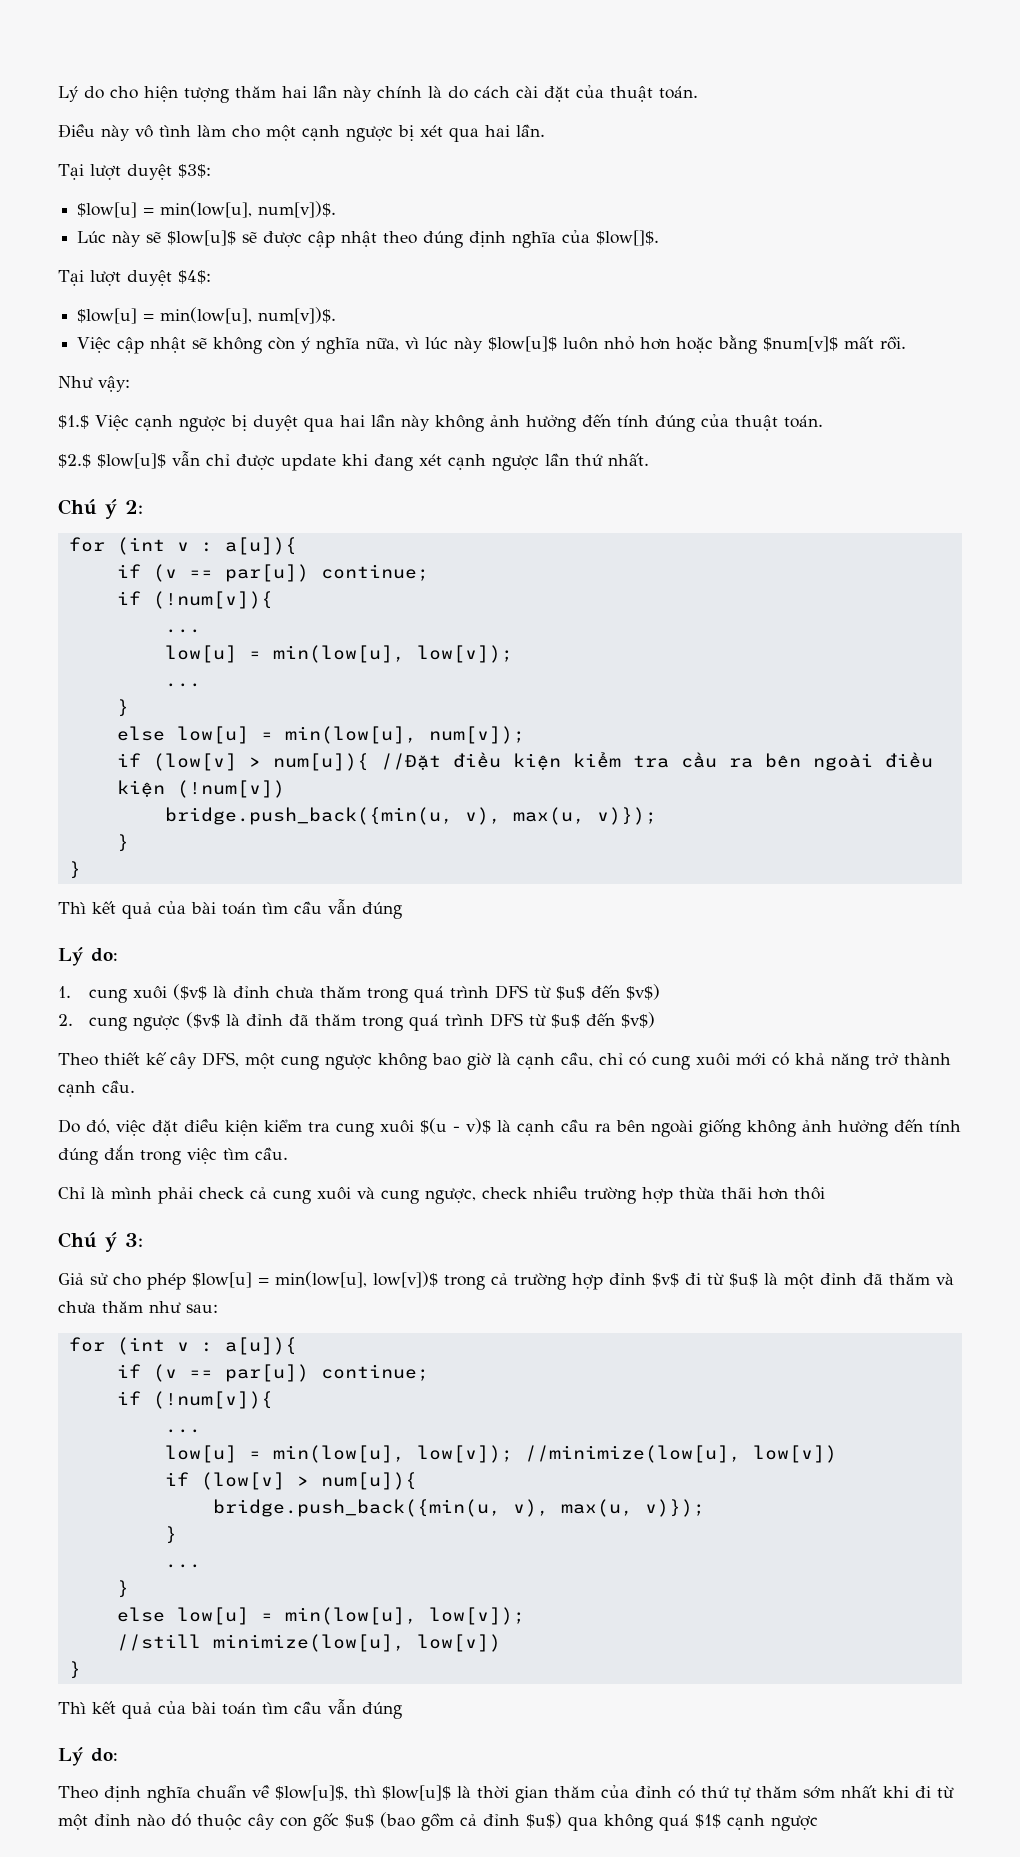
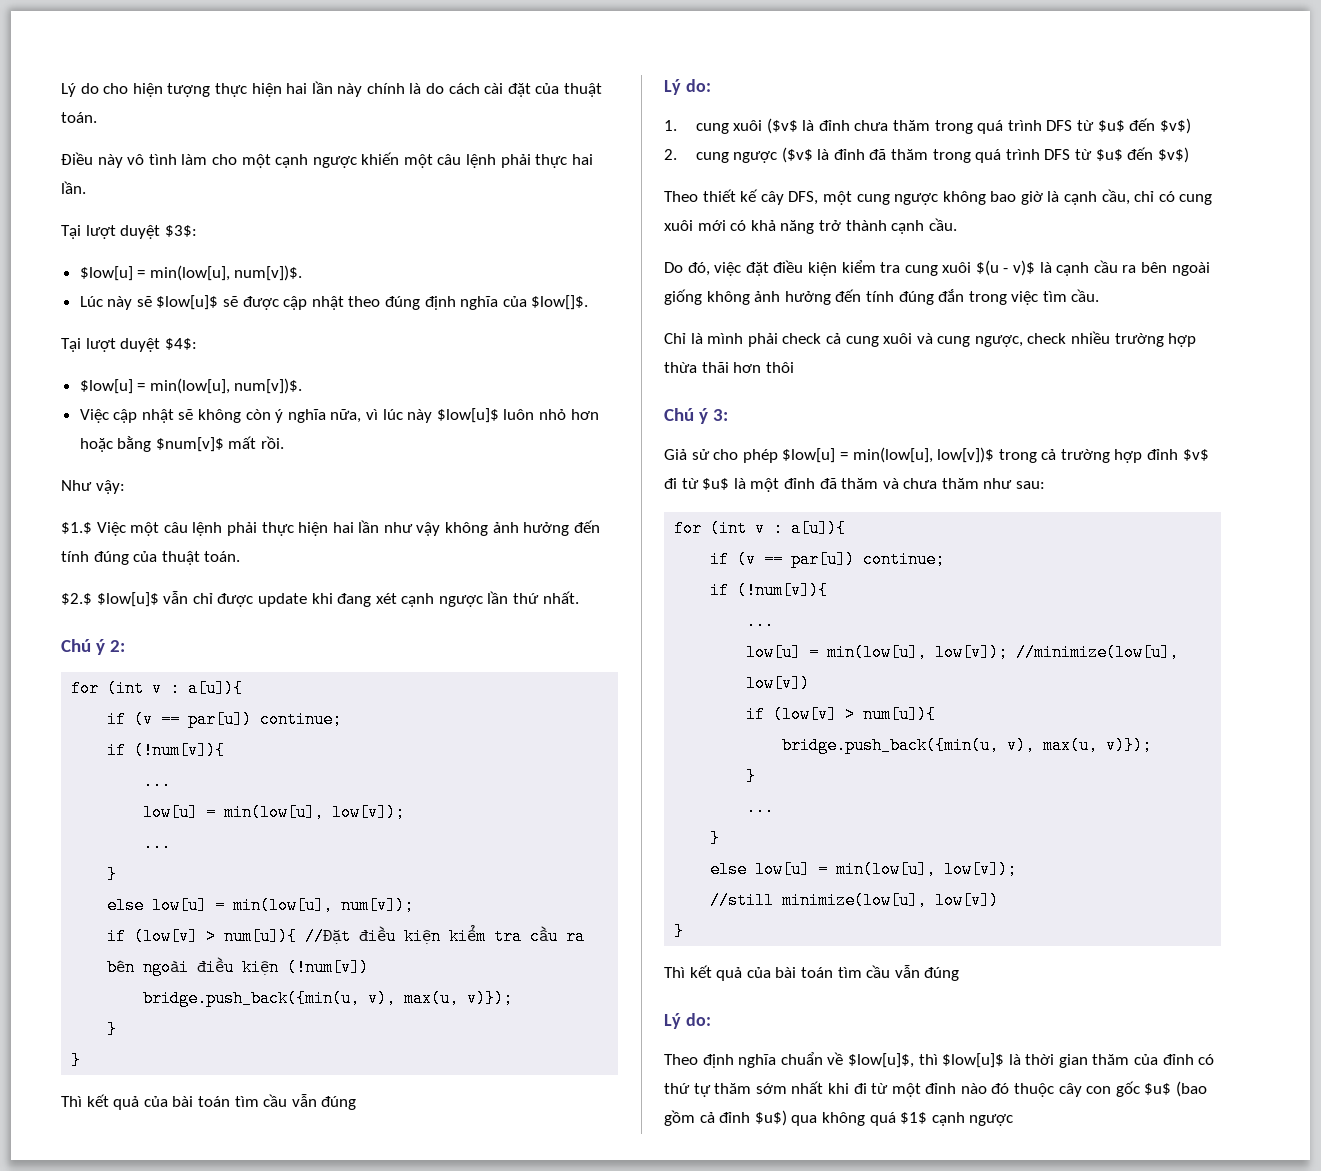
[235,86,276,98] thăm -> [214,83,282,97] thực hiện
[398,125,479,142] bị xét qua -> [361,152,568,168] khiến một câu lệnh phải thực
[134,414,430,432] cạnh ngược bị duyệt qua hai lần này -> [130,520,441,536] một câu lệnh phải thực hiện hai lần như vậy

